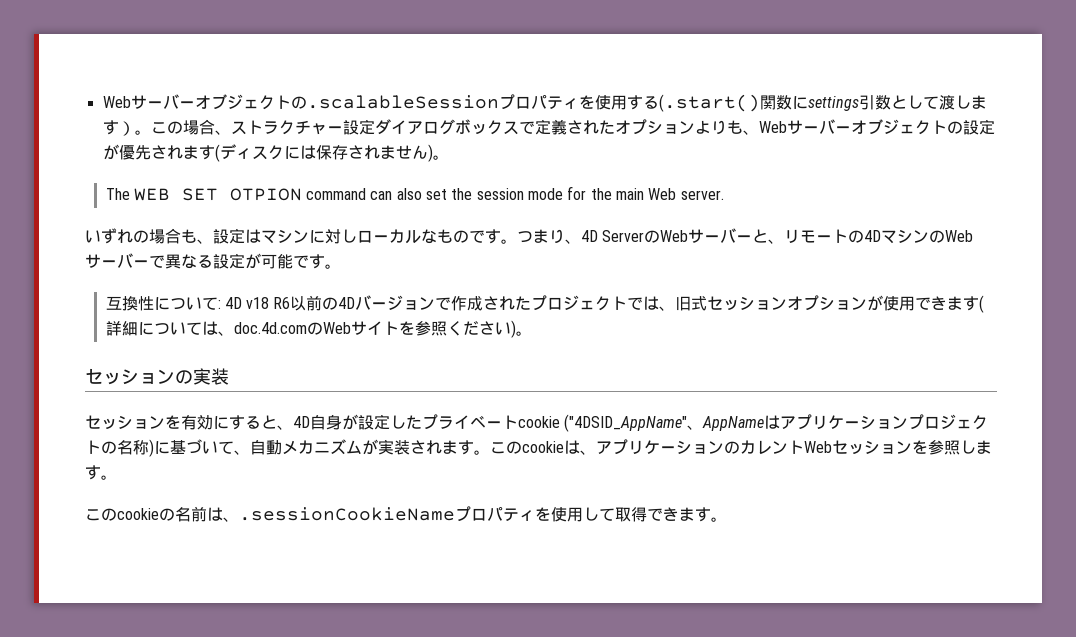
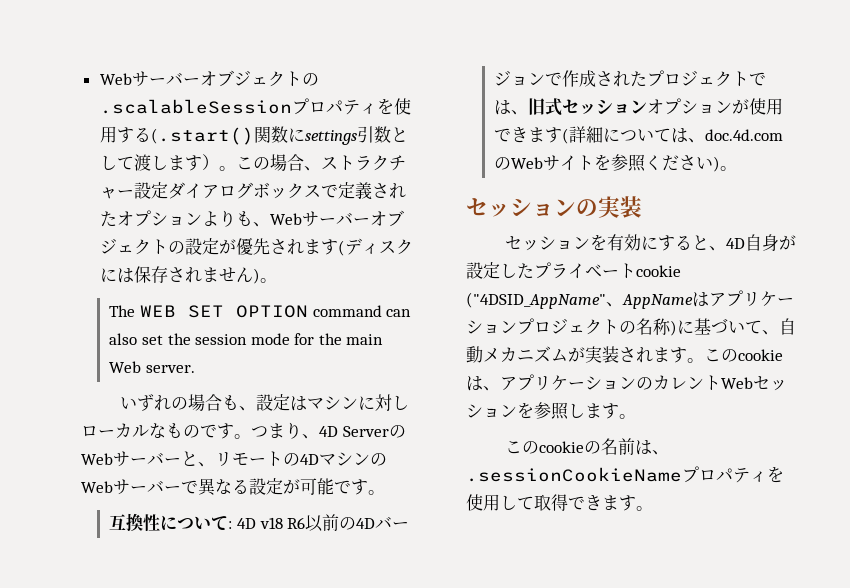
[229,188,302,201] OTPION -> [235,305,308,318] OPTION

